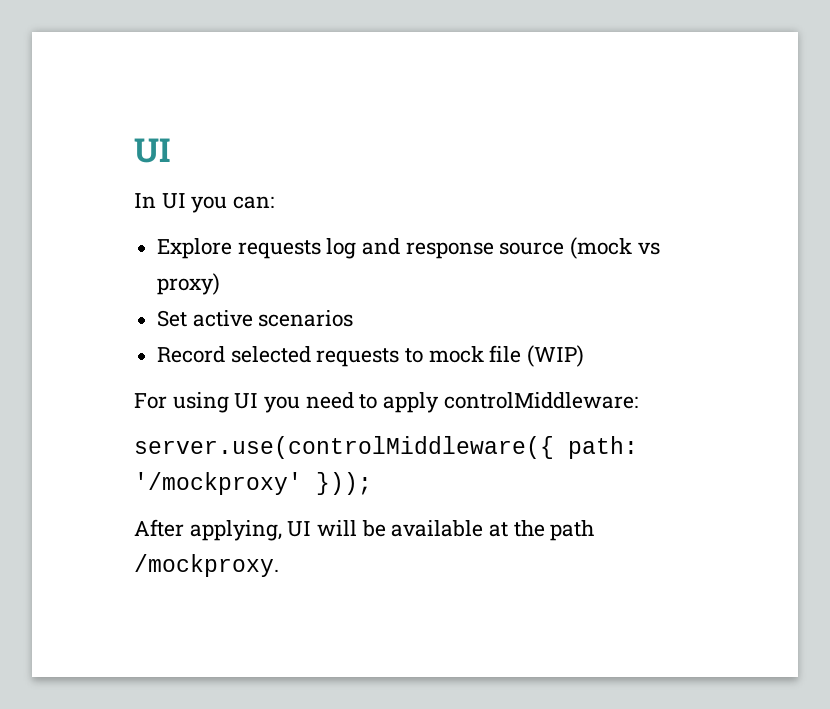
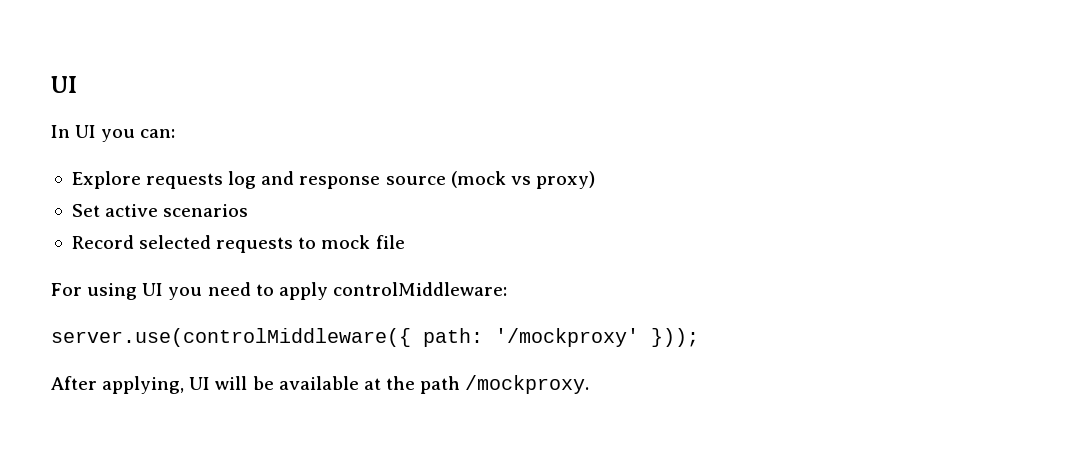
[527,345,585,367] (WIP) -> (405, 242) none

